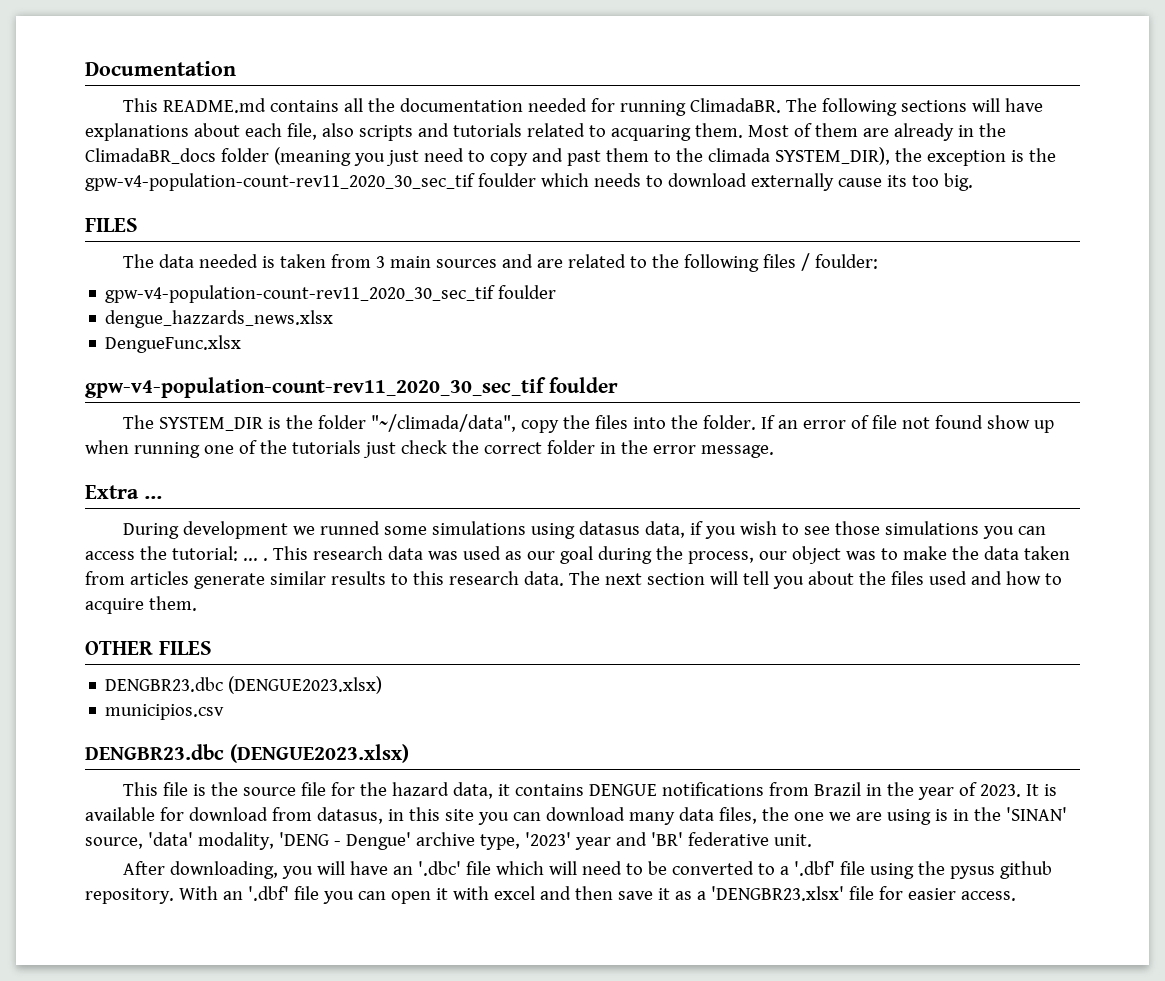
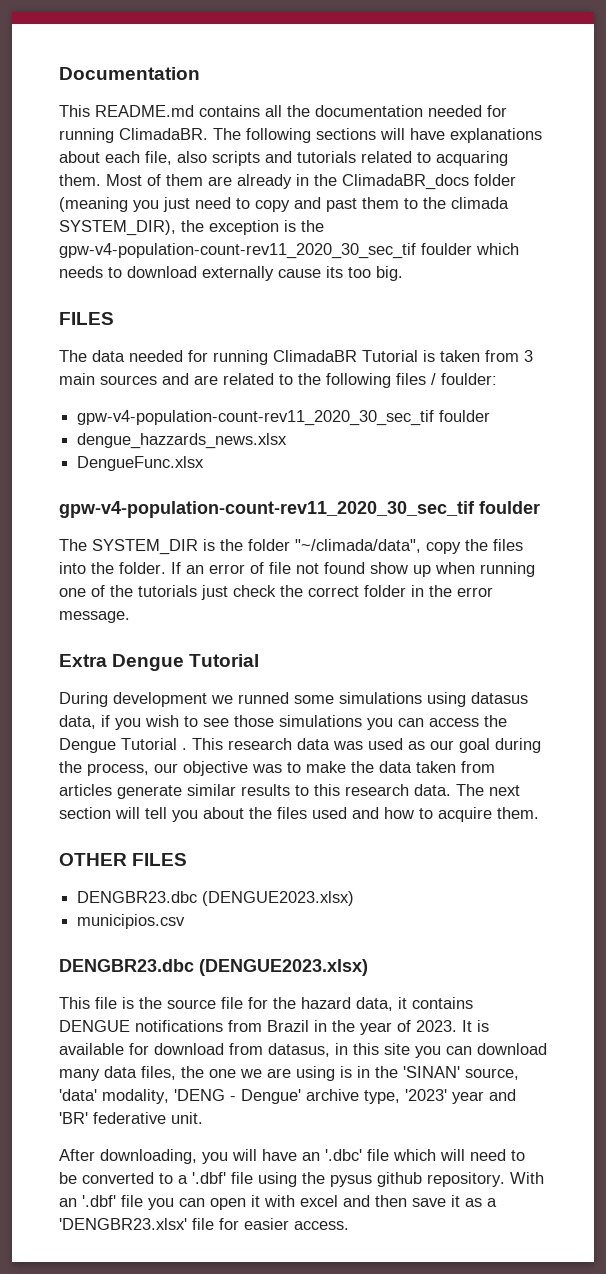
(258, 261) none -> [188,350,418,365] for running ClimadaBR Tutorial
[144,496,162,499] ... -> [112,654,260,671] Dengue Tutorial
[171,546,258,561] tutorial: ... -> [59,738,177,753] Dengue Tutorial
[791,546,841,564] object -> [183,761,248,776] objective

